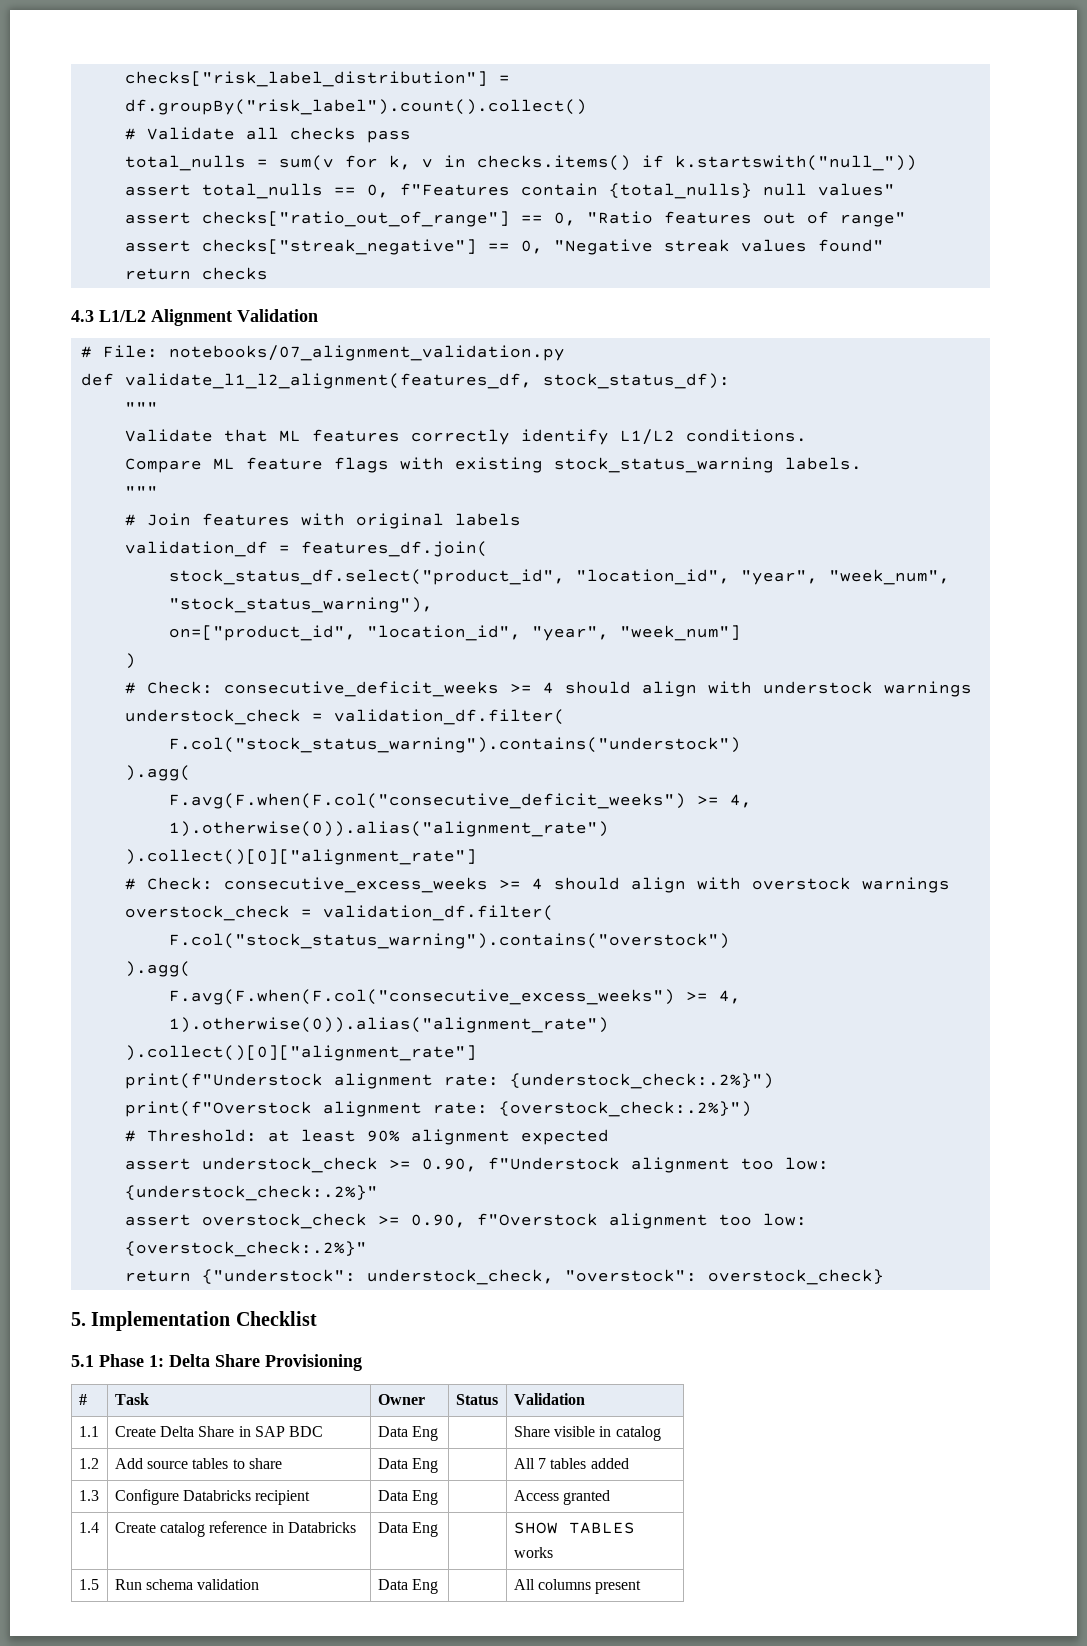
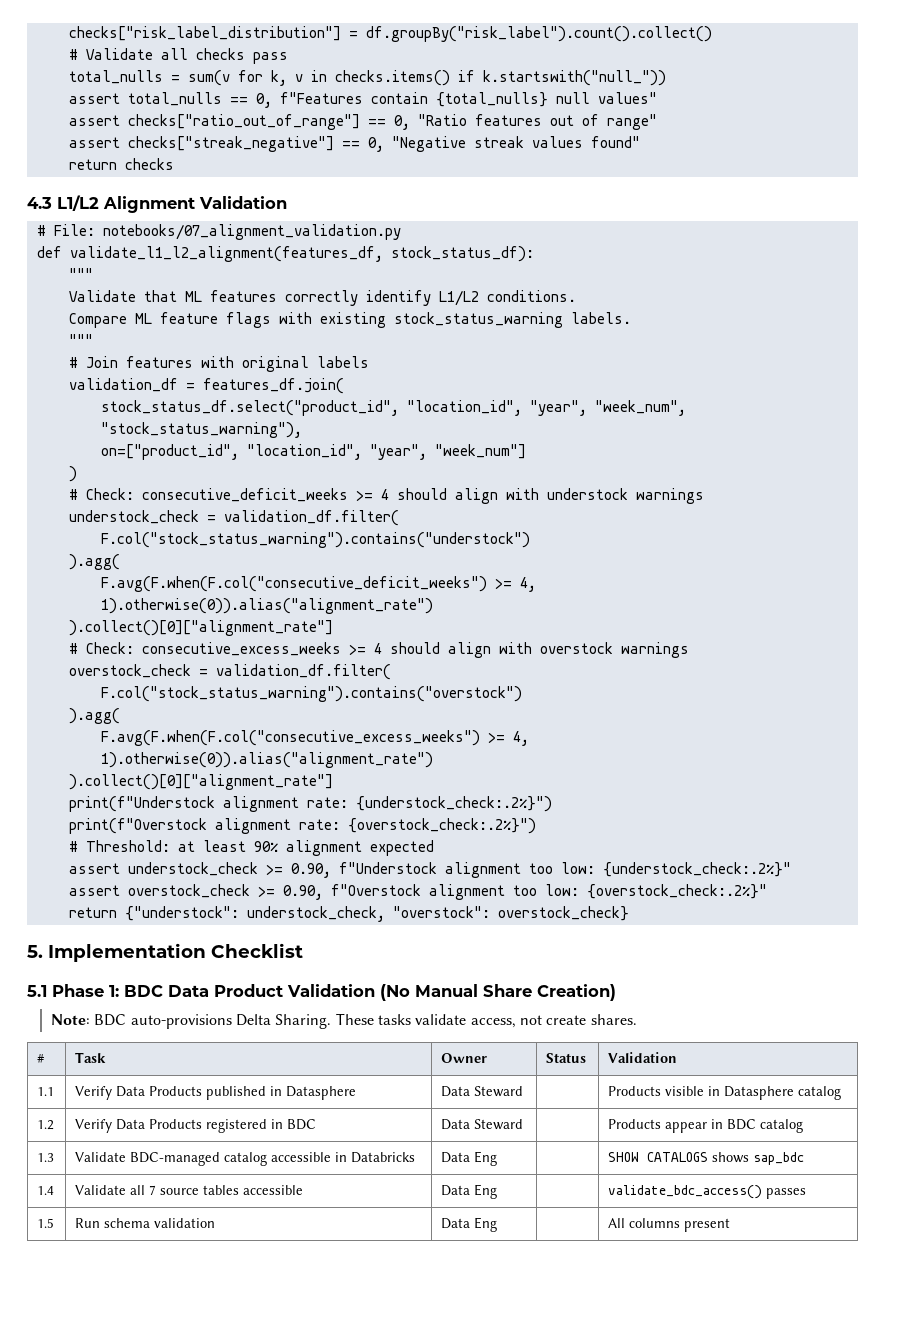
[169,1354,362,1371] Delta Share Provisioning -> [124,984,616,1001] [51,1013,637,1029] BDC Data Product Validation (No Manual Share Creation) // Note: BDC auto-provisions Delta Sharing. These tasks validate access, not create shares.
[114,1426,324,1437] [377,1426,439,1441] [513,1426,550,1437] Create Delta Share in SAP BDC | Data Eng | | Share -> [75,1086,357,1100] [441,1086,524,1097] [608,1086,662,1096] Verify Data Products published in Datasphere | Data Steward | | Products
(612, 1431) none -> [724,1086,795,1100] Datasphere
[114,1458,282,1469] [377,1458,439,1473] [513,1458,629,1469] [78,1490,99,1501] [114,1489,311,1505] [377,1490,439,1505] [513,1490,611,1505] [78,1522,99,1533] [114,1521,268,1537] Add source tables to share | Data Eng | | All 7 tables added // 1.3 | Configure Databricks recipient | Data Eng | | Access granted // 1.4 | Create catalog reference -> [75,1119,317,1133] [441,1119,524,1130] [608,1119,804,1133] [37,1153,55,1162] [75,1152,332,1166] Verify Data Products registered in BDC | Data Steward | | Products appear in BDC catalog // 1.3 | Validate BDC-managed catalog accessible
[568,1522,635,1534] [513,1547,553,1558] TABLES works -> [647,1152,805,1165] [37,1186,55,1195] [75,1185,304,1195] [441,1184,498,1199] [608,1185,807,1199] CATALOGS shows sap_bdc // 1.4 | Validate all 7 source tables accessible | Data Eng | | validate_bdc_access() passes

